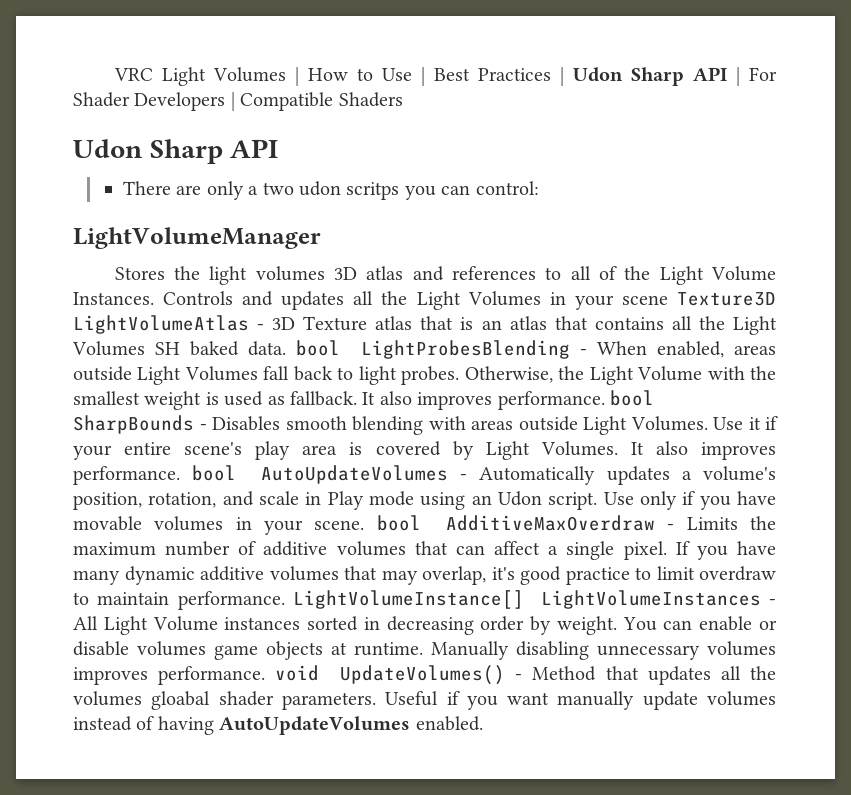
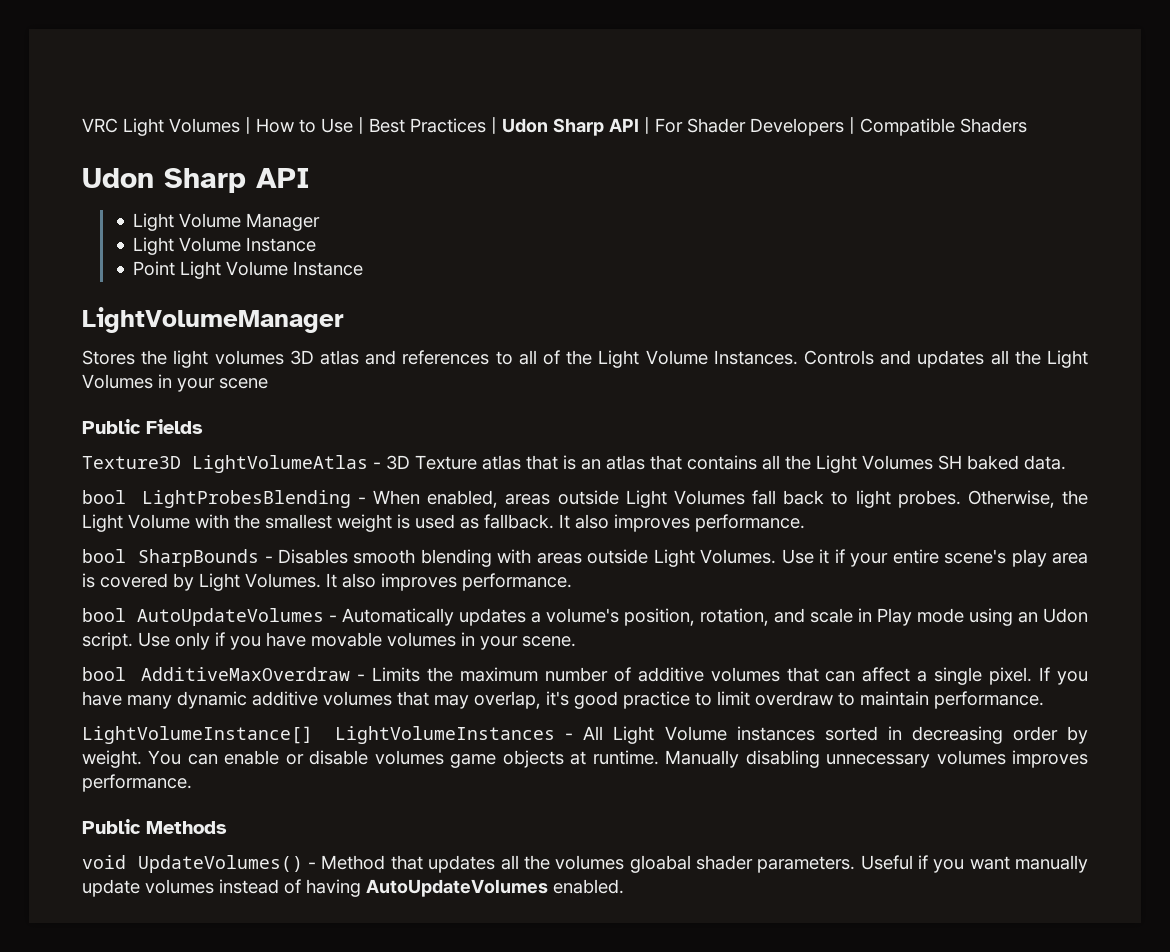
[122,181,539,200] There are only a two udon scritps you can control: -> [133,213,321,231] [133,237,317,255] [133,261,364,279] Light Volume Manager // Light Volume Instance // Point Light Volume Instance
(668, 300) none -> [82,419,203,434] // Public Fields //
(287, 348) none -> (1066, 462) //
(605, 400) none -> (805, 523) //
(180, 475) none -> (572, 582) //
(365, 525) none -> (576, 641) //
(285, 600) none -> (1044, 700) //
(266, 675) none -> [82,819,227,834] // Public Methods //

